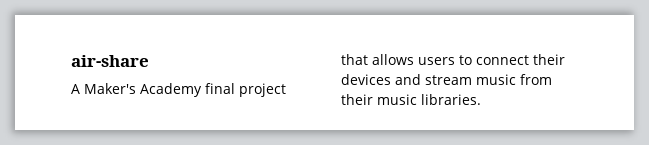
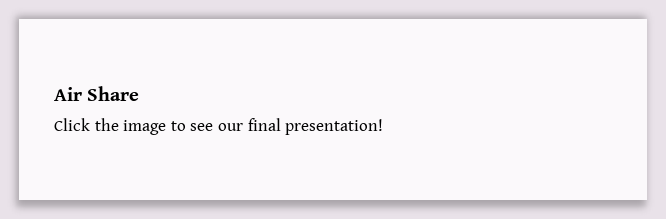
[71,55,149,67] [71,83,286,97] [341,54,565,65] [341,74,552,85] [341,94,481,105] air-share // A Maker's Academy final project that allows users to connect their devices and stream music from their music libraries. -> [54,86,140,101] [54,118,384,135] Air Share // Click the image to see our final presentation!

